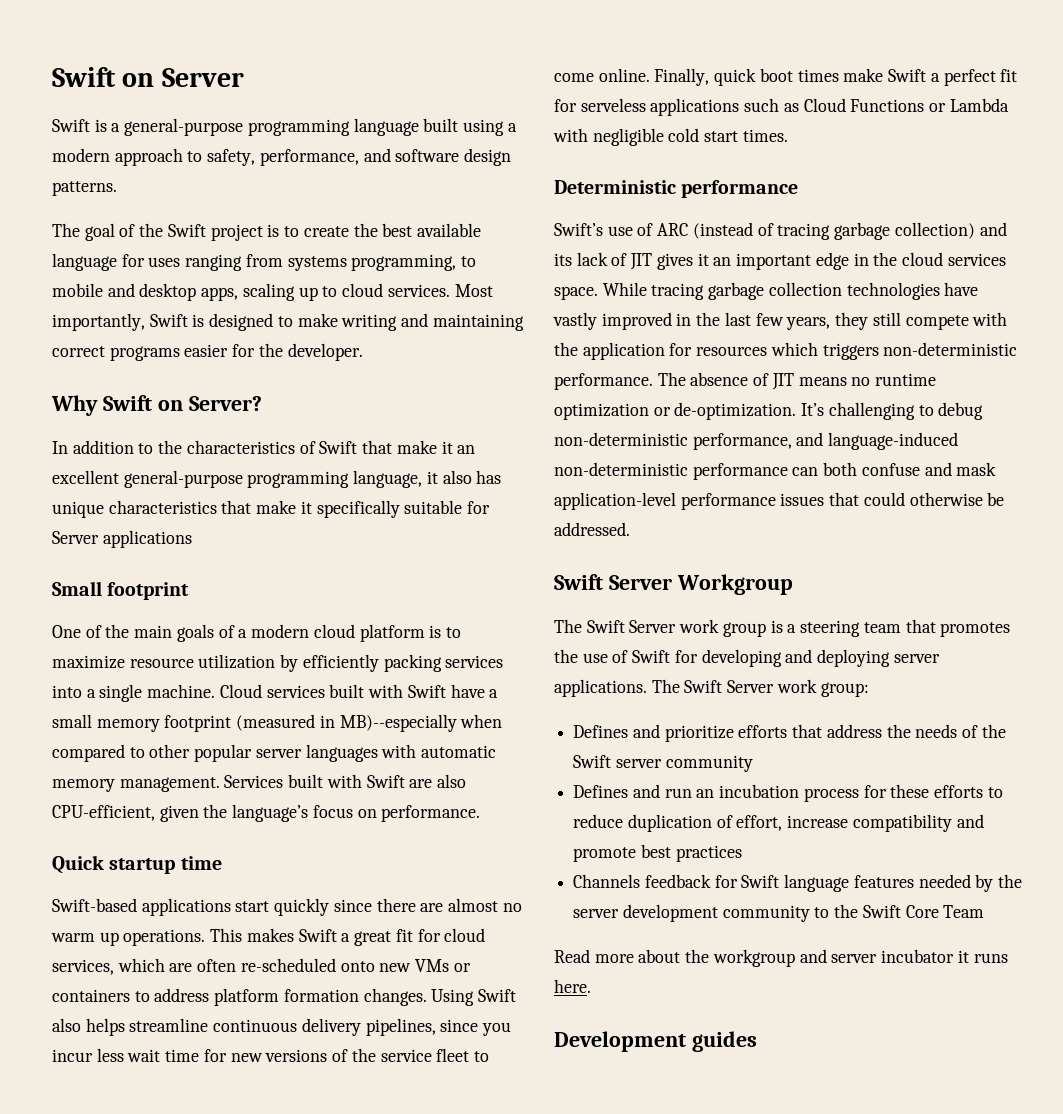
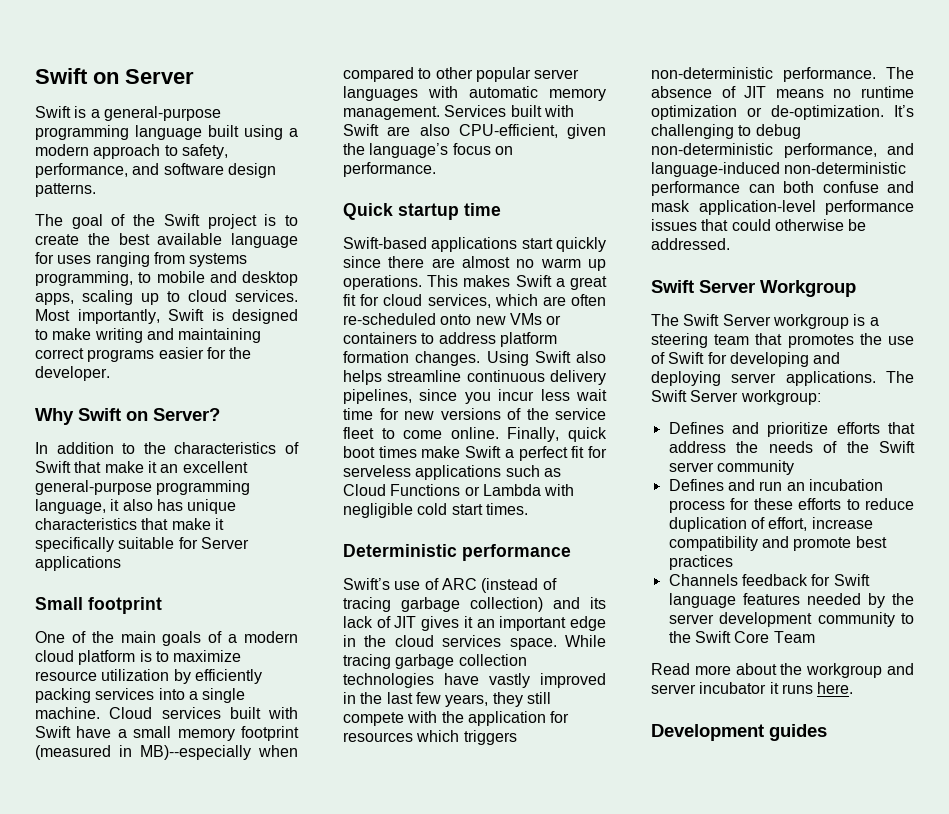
[679,619,766,637] work group -> [772,314,849,329] workgroup
[776,679,869,697] work group: -> [740,390,821,405] workgroup:

